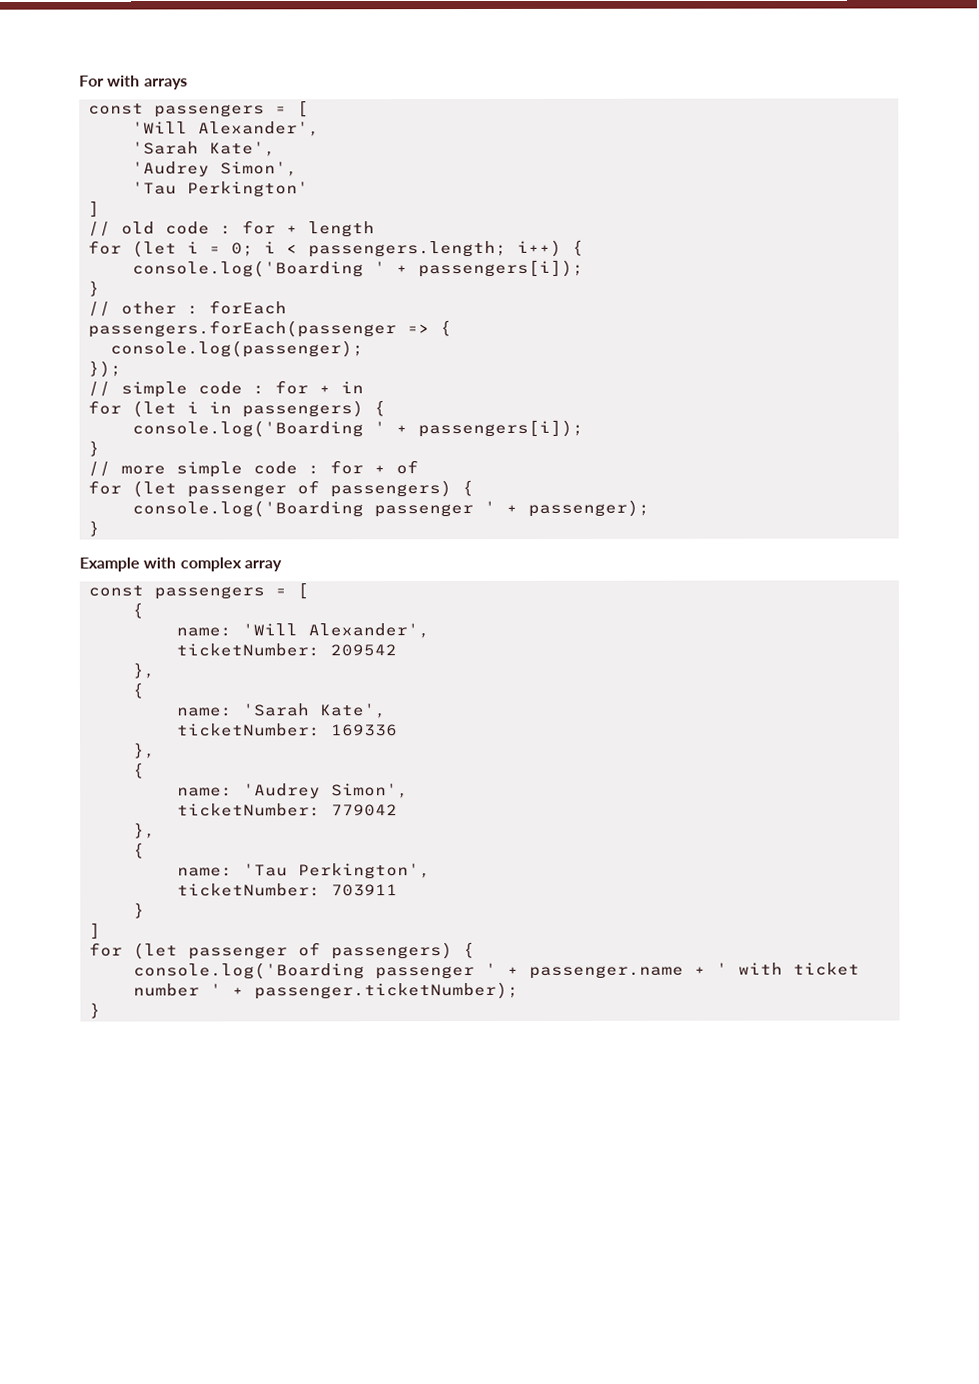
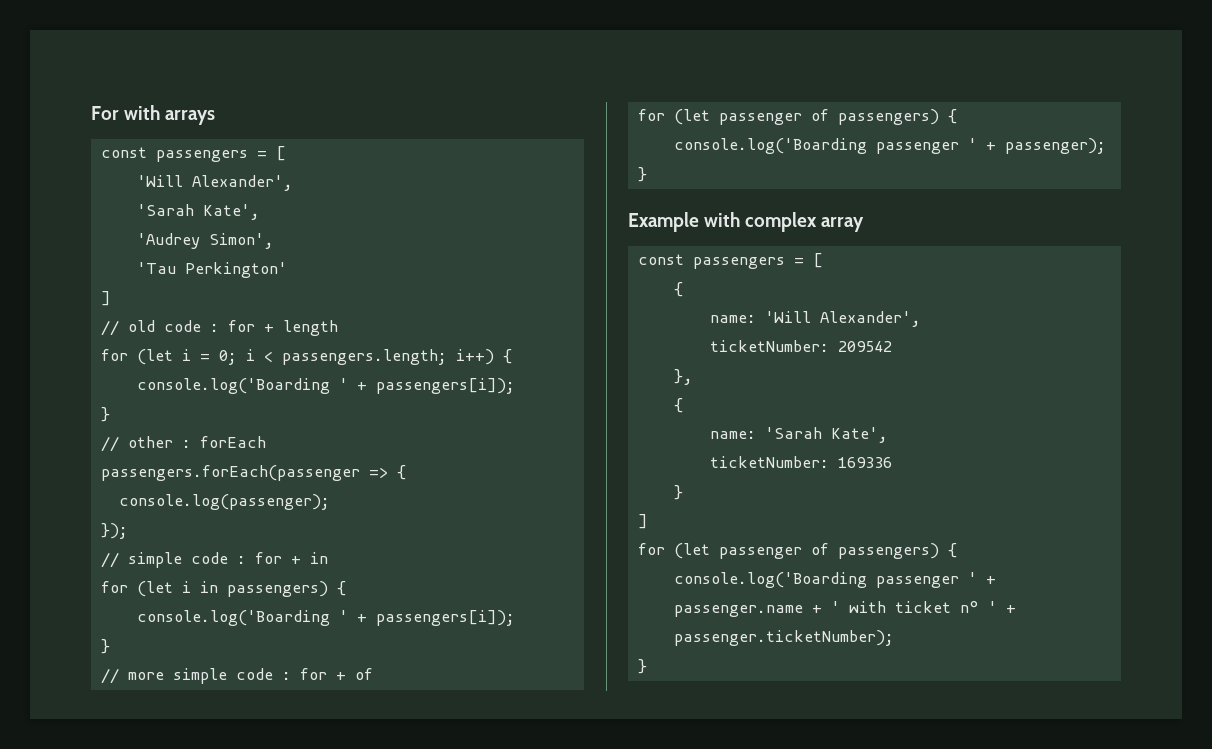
[132,742,156,759] [132,762,145,779] [176,783,409,799] [176,803,398,817] [132,822,156,839] [132,842,145,859] [176,863,431,880] [176,883,398,897] // }, // { // name: 'Audrey Simon', // ticketNumber: 779042 // }, // { // name: 'Tau Perkington', // ticketNumber: 703911 -> (892, 462) none
[132,983,200,997] number -> [959,601,979,613] n°

